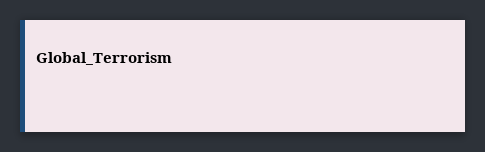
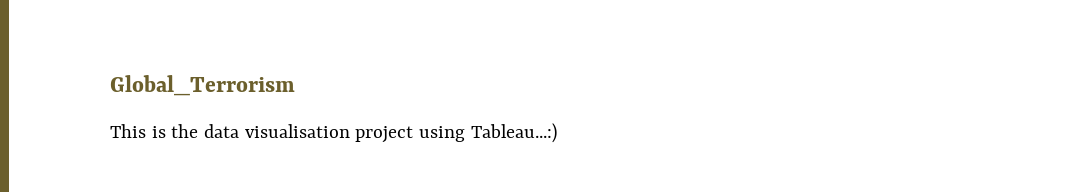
(172, 58) none -> [110,123,557,143] // This is the data visualisation project using Tableau...:)

